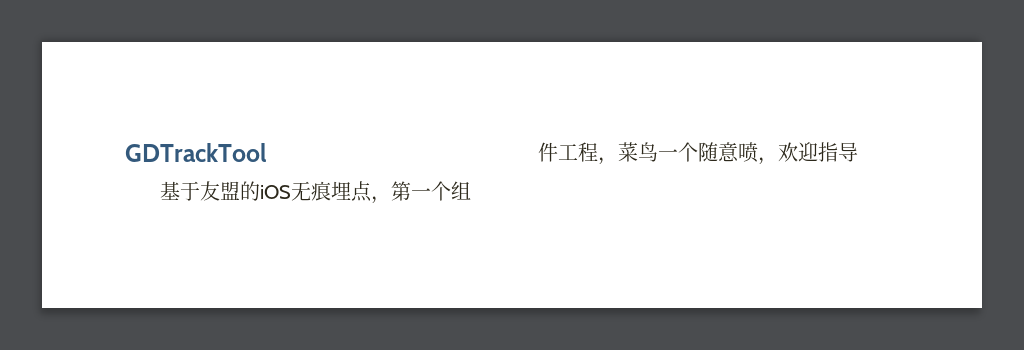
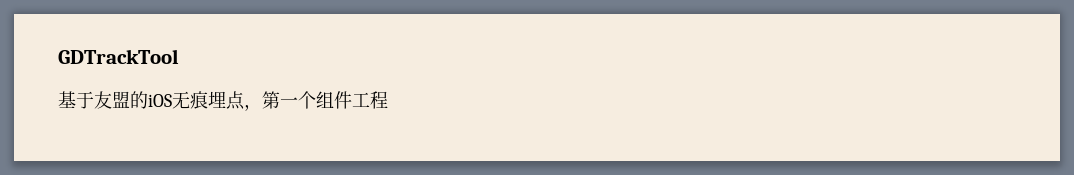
[598,142,858,165] ，菜鸟一个随意喷，欢迎指导 -> (388, 100) none

